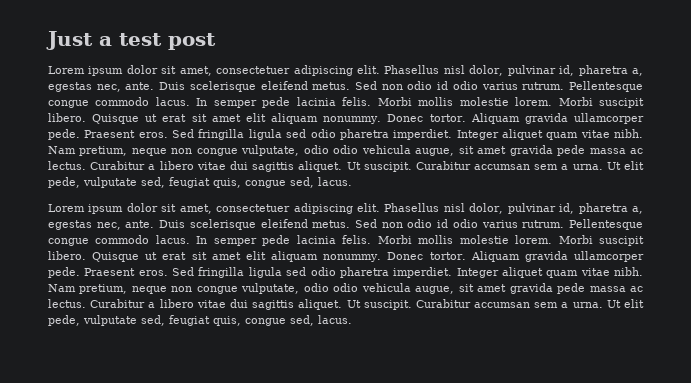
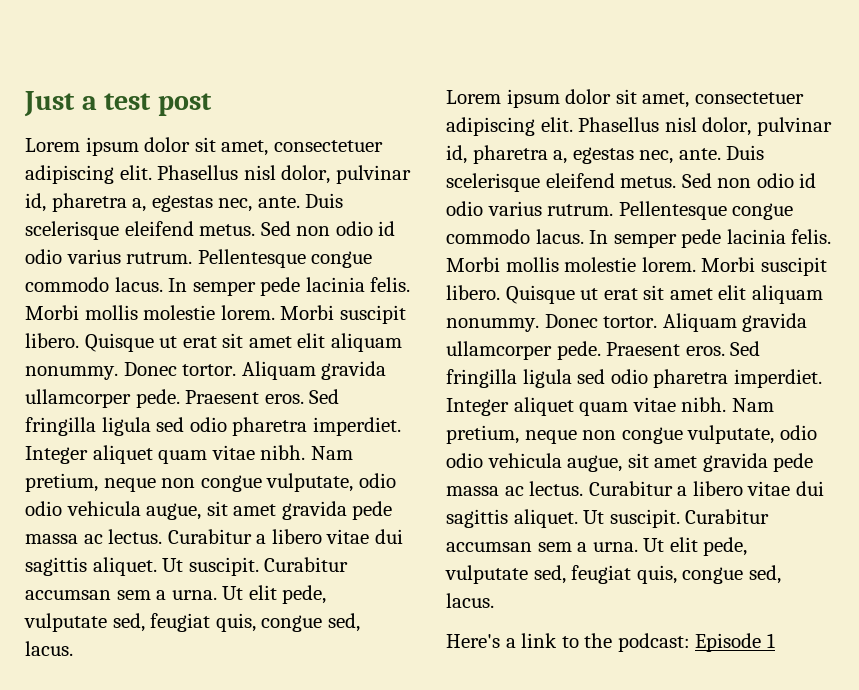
(352, 319) none -> [446,633,775,652] // Here's a link to the podcast: Episode 1

